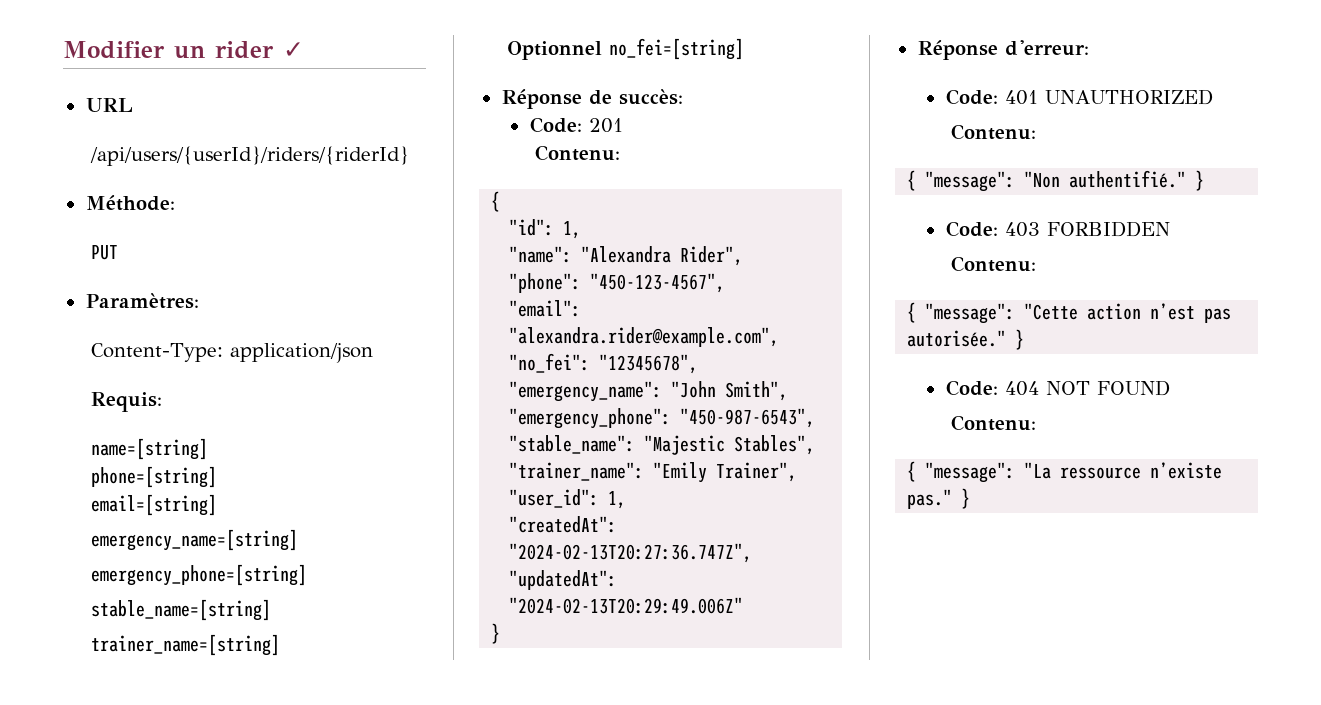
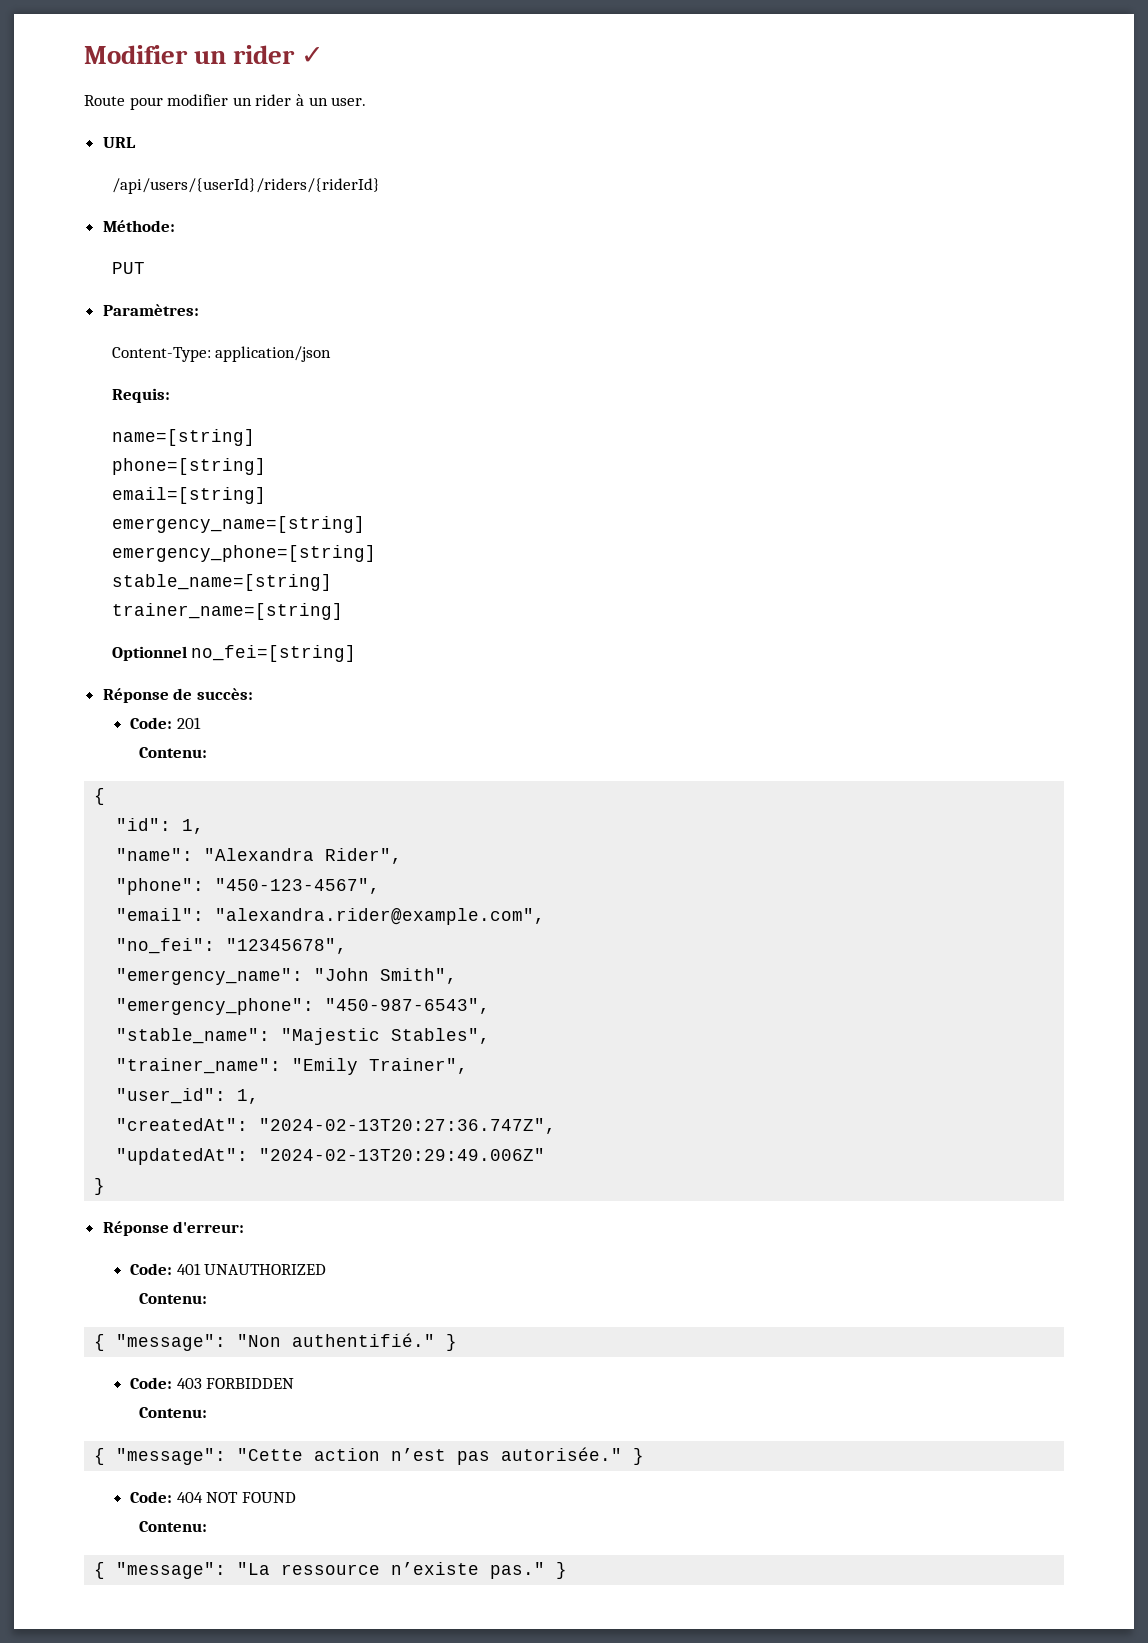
(304, 50) none -> [84,94,367,110] // Route pour modifier un rider à un user.

